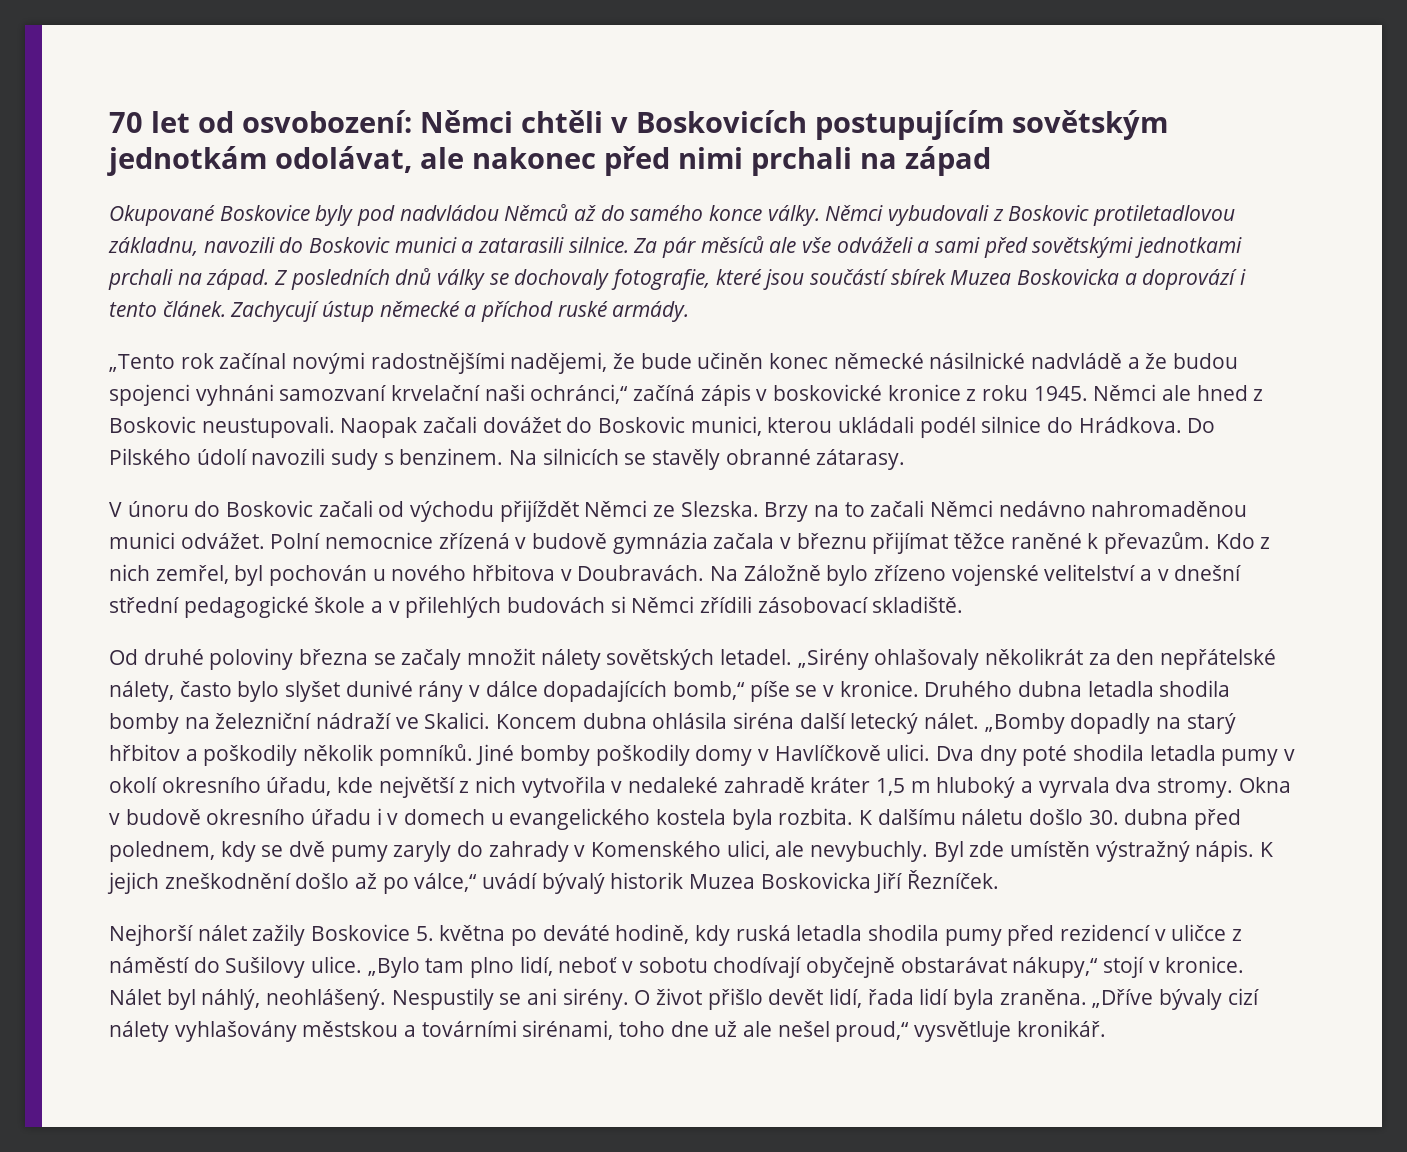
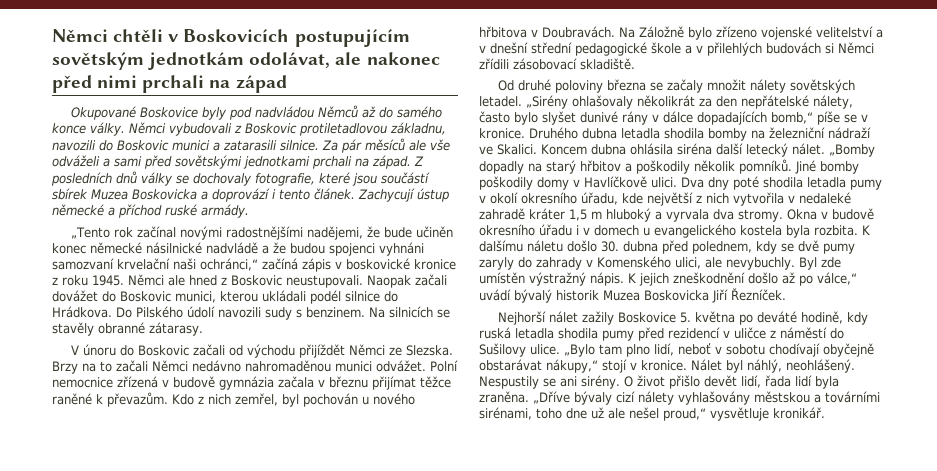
[109,110,412,133] 70 let od osvobození: -> (52, 35) none

